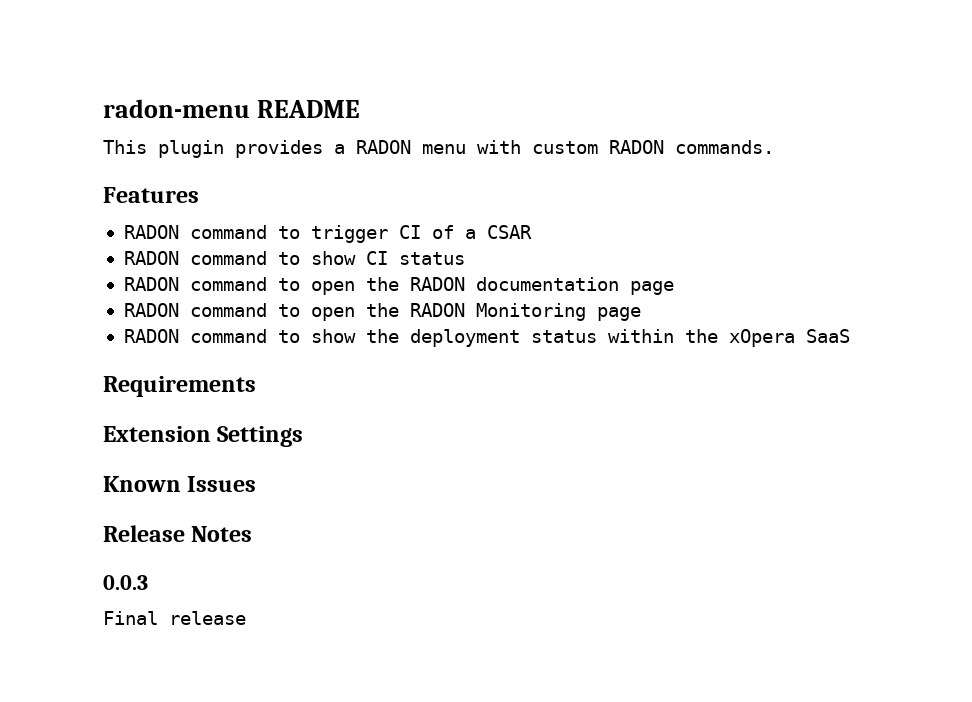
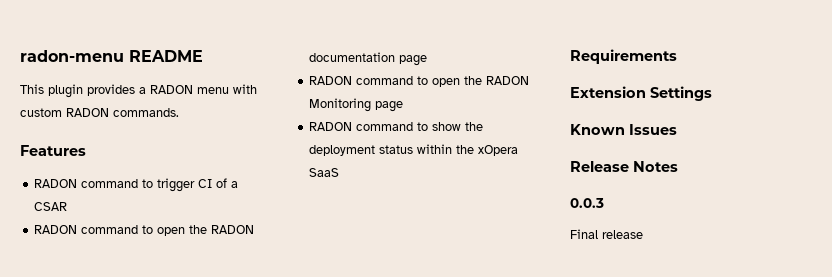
[123,251,465,265] // RADON command to show CI status -> (68, 206) none

